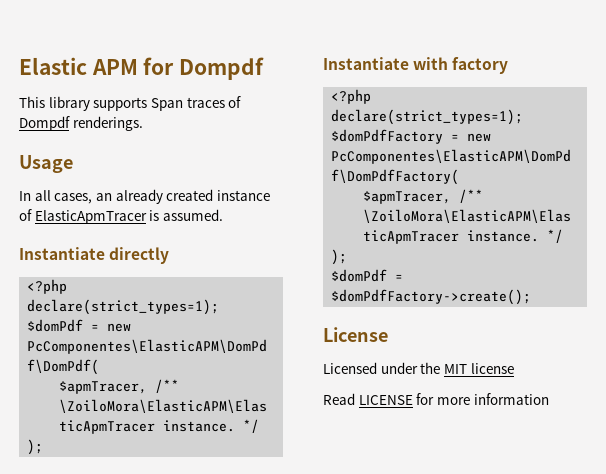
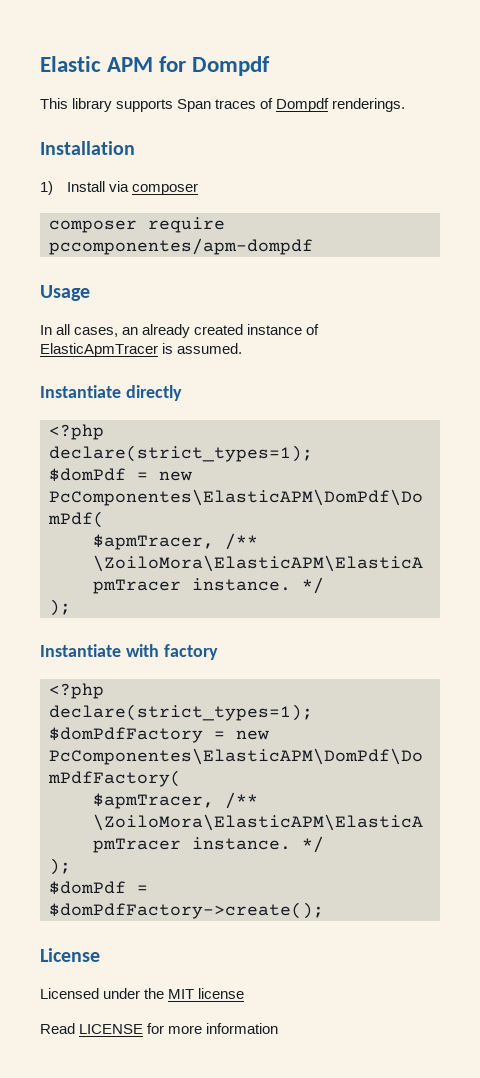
(143, 123) none -> [40,141,135,155] [40,181,199,195] [49,217,225,233] [49,238,313,255] // Installation // 1) Install via composer // composer require pccomponentes/apm-dompdf

